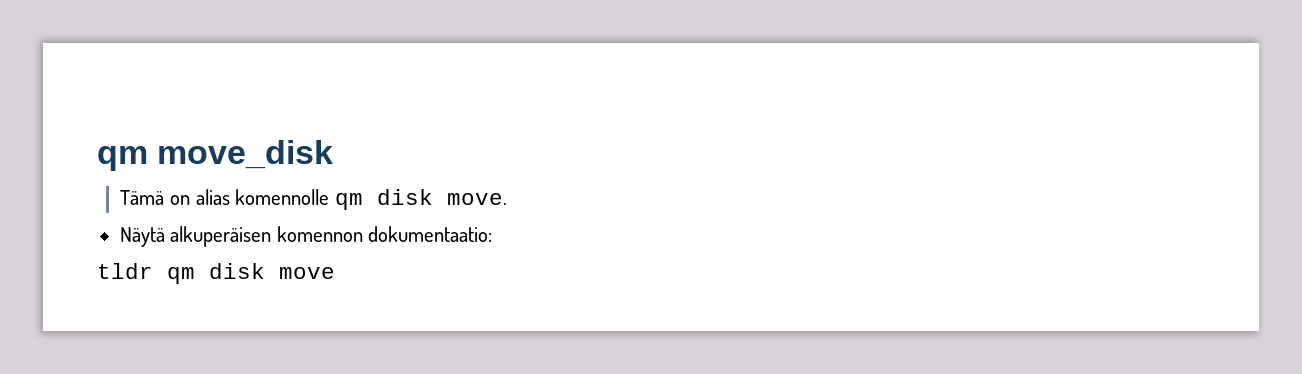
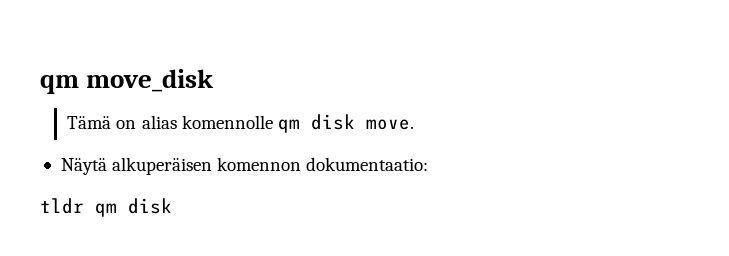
[279,267,335,279] move -> (172, 206) none

